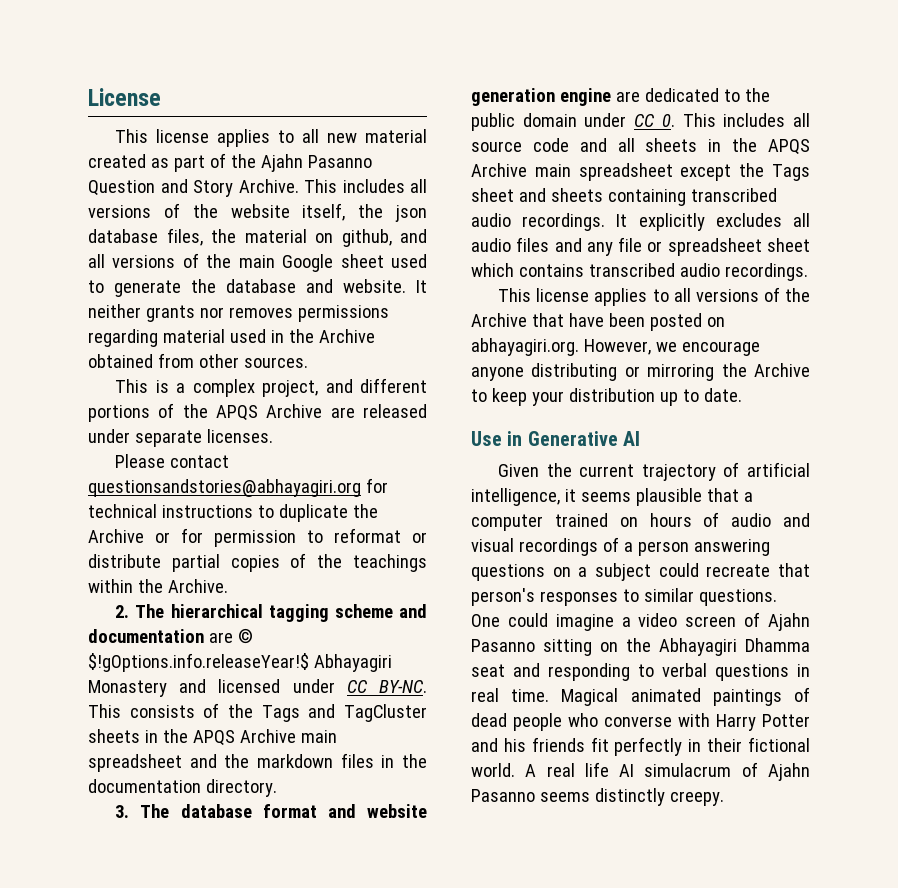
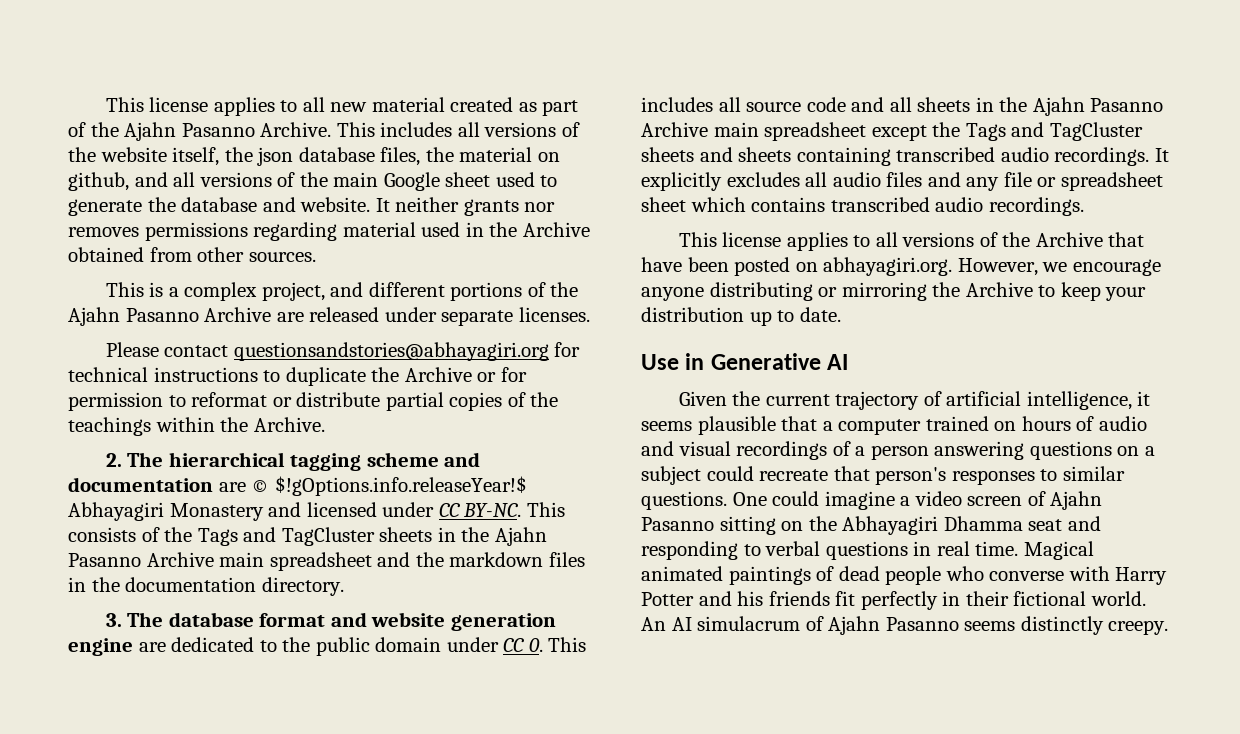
[88,88,161,106] License // -> (105, 104) none
[88,179,233,197] Question and Story -> (255, 130) none
[216,405,258,421] APQS -> [68,307,199,326] Ajahn Pasanno
[192,730,235,746] APQS -> [494,527,547,546] [68,553,141,567] Ajahn Pasanno
[768,139,810,155] APQS -> [1032,97,1164,116] Ajahn Pasanno
[471,188,514,202] sheet -> [1011,122,1143,141] [641,147,694,162] and TagCluster sheets
[525,762,609,777] A real life -> [641,617,666,631] An

